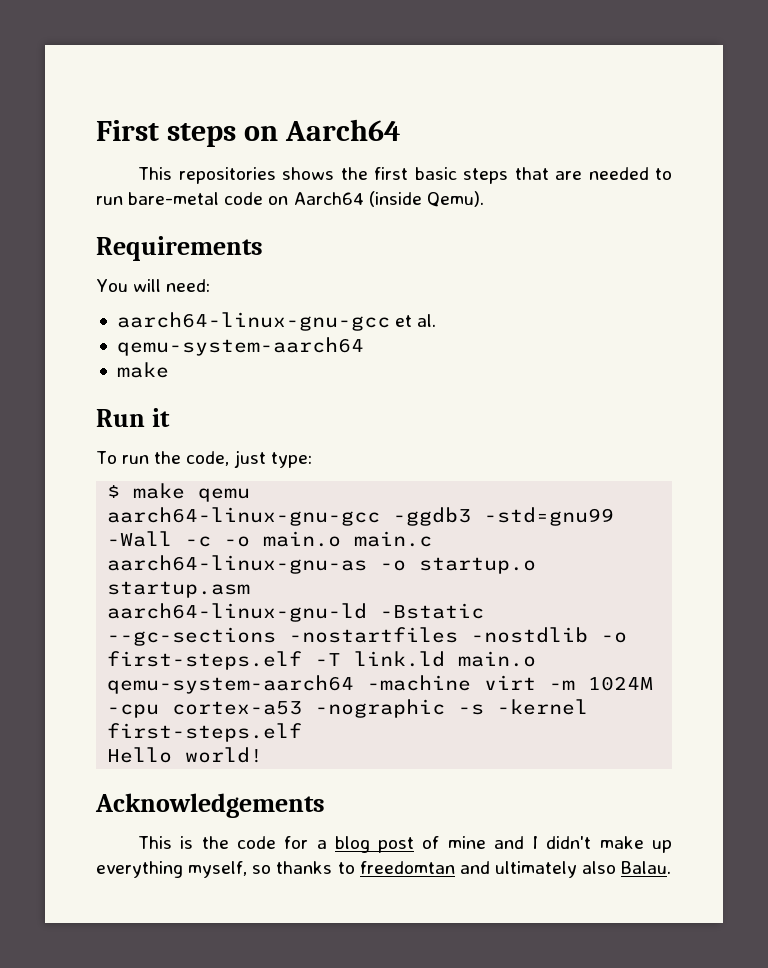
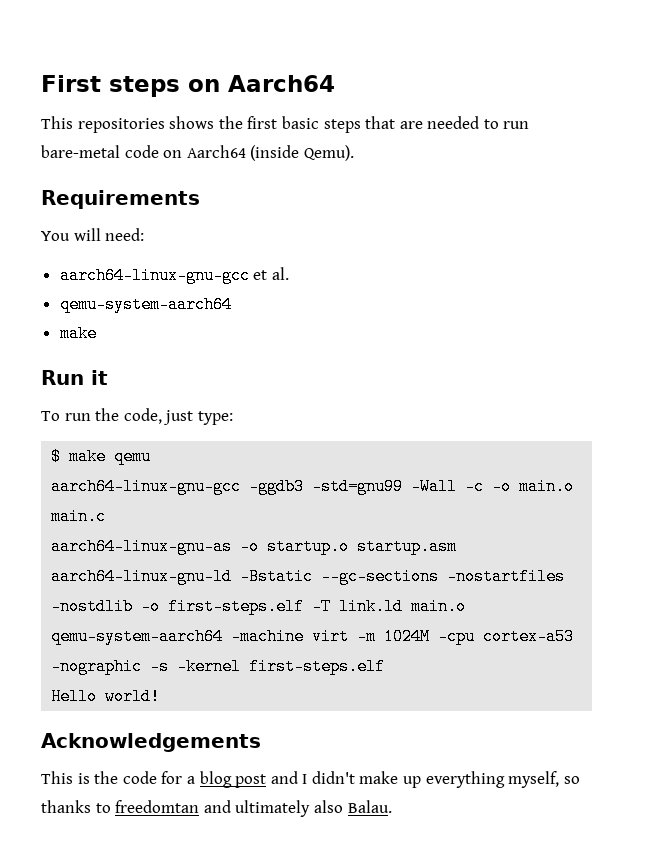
[422,836,486,849] of mine -> (267, 781) none

